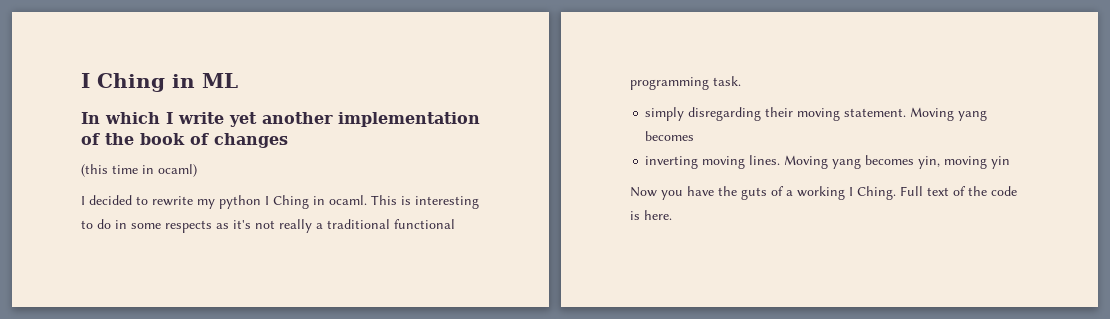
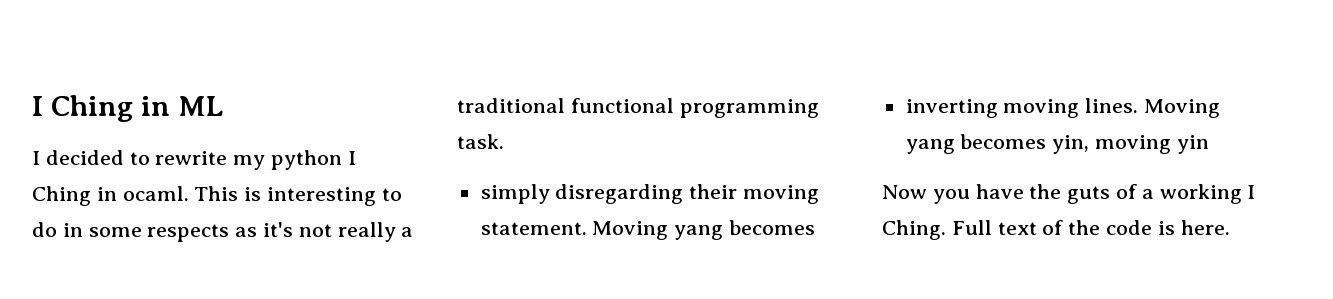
[81,112,480,127] [81,133,288,148] [81,164,197,177] // In which I write yet another implementation of the book of changes // (this time in ocaml) -> (223, 106) none

